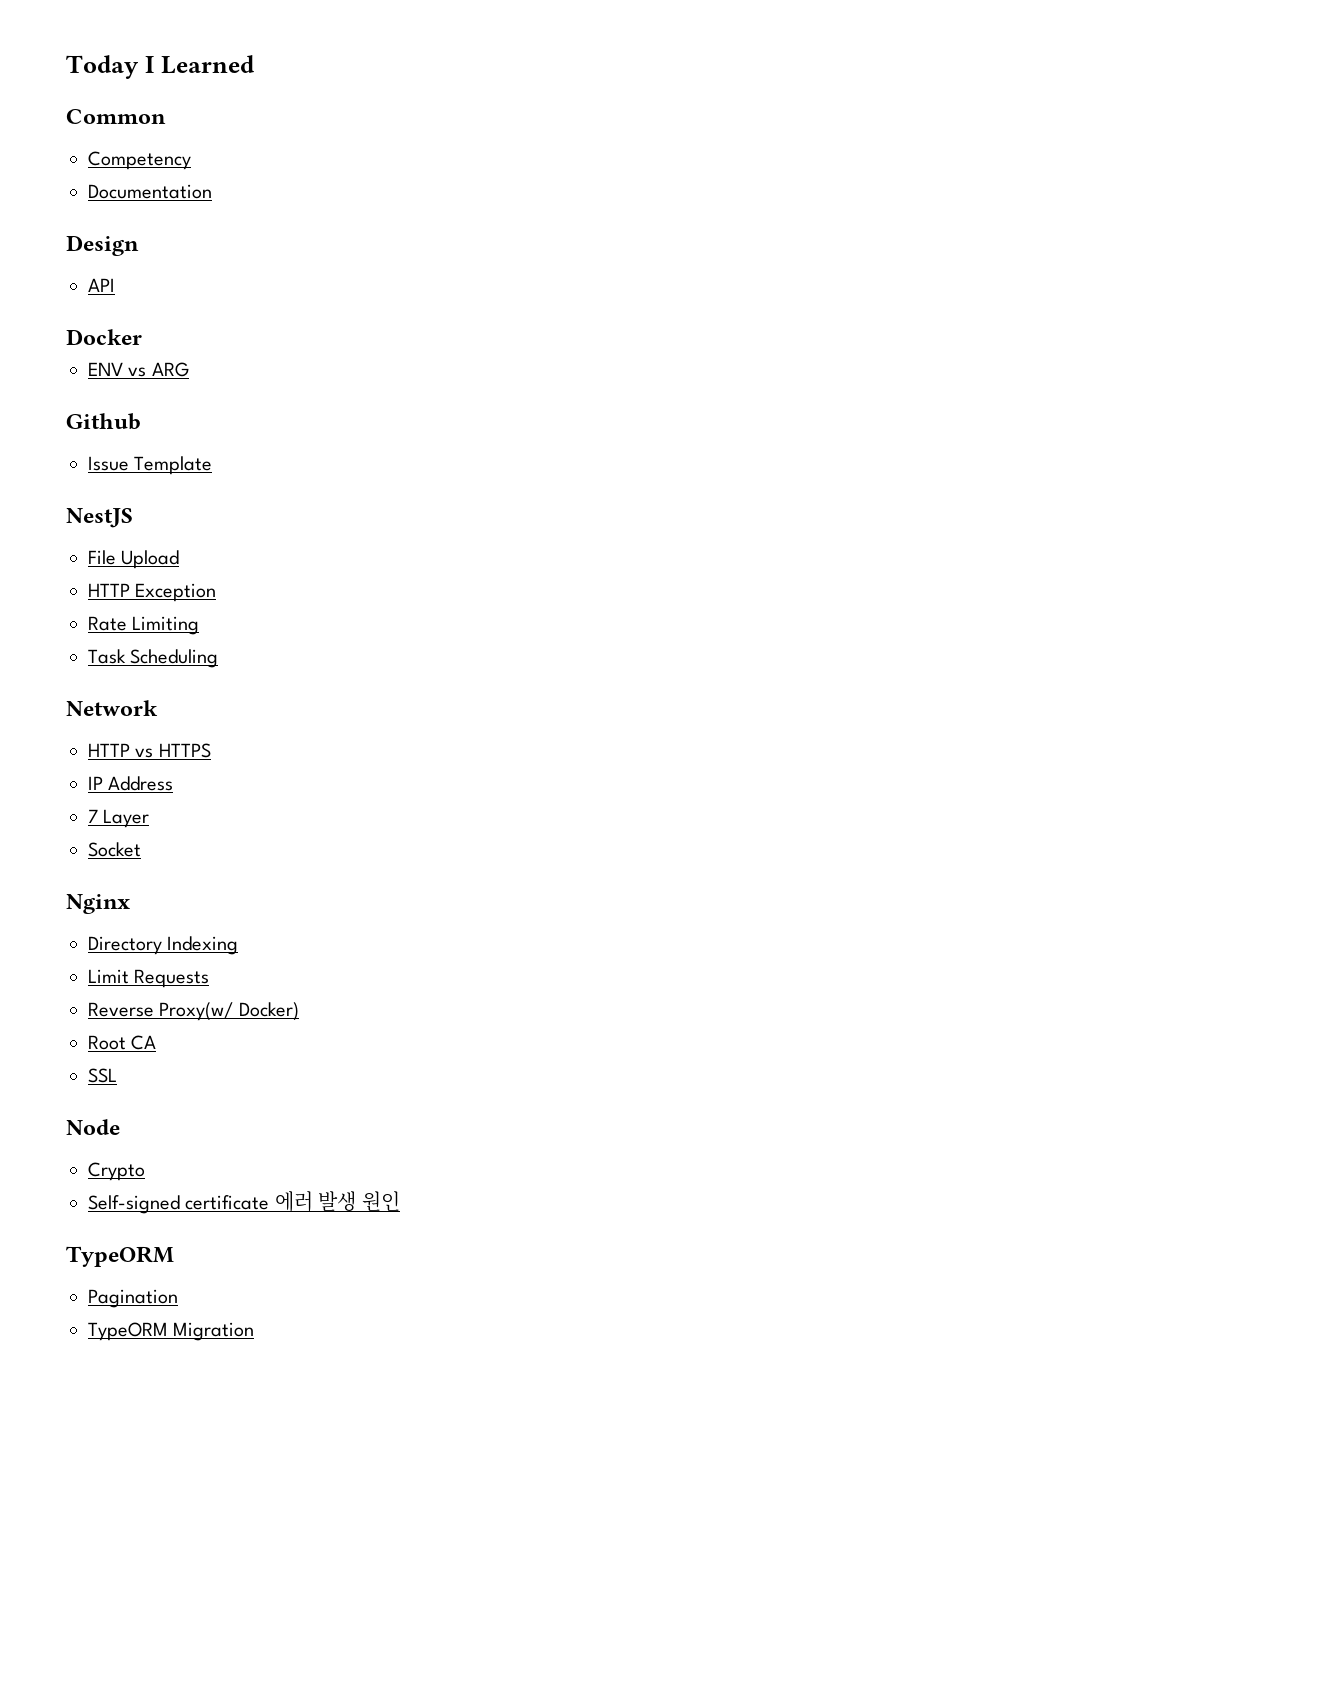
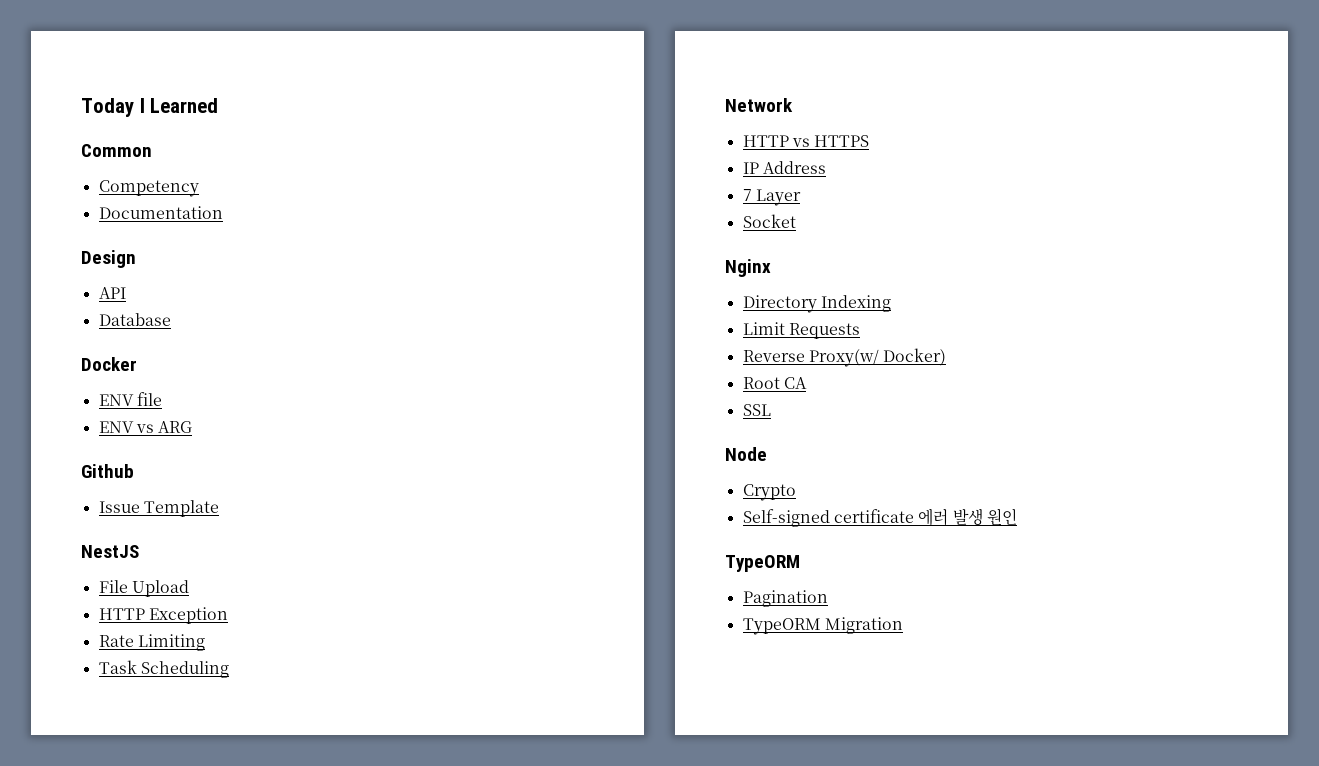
(115, 285) none -> [98,313,171,326] // Database
(142, 337) none -> [98,392,162,406] // ENV file

